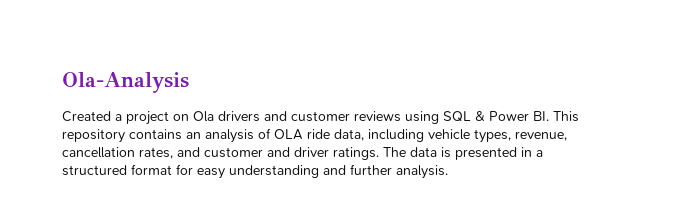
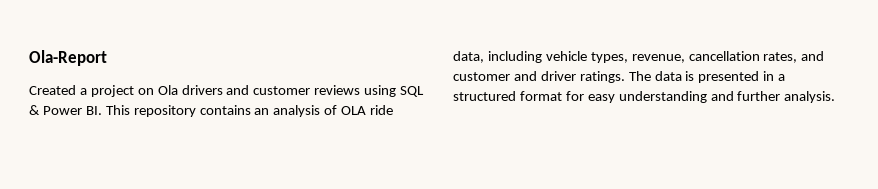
[62,72,189,93] Ola-Analysis -> [29,50,107,66] Ola-Report

